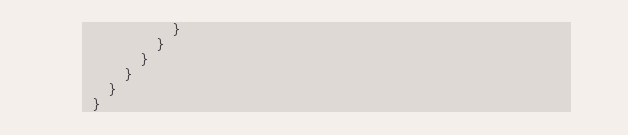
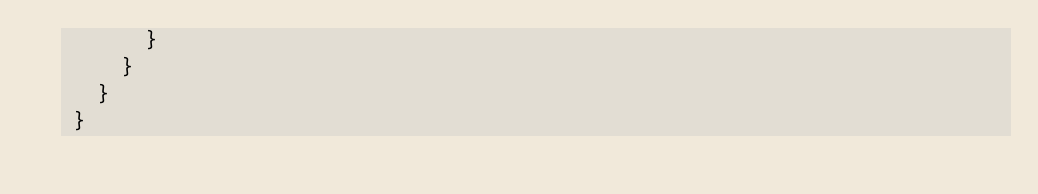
[171,23,180,36] [155,38,164,51] [139,53,148,66] [123,68,132,81] [107,83,116,96] [91,98,100,111] } // } // } // } // } // } -> [144,29,157,50] [120,56,133,77] [96,83,109,104] [72,110,85,131] } // } // } // }

